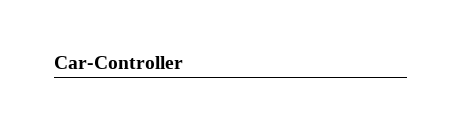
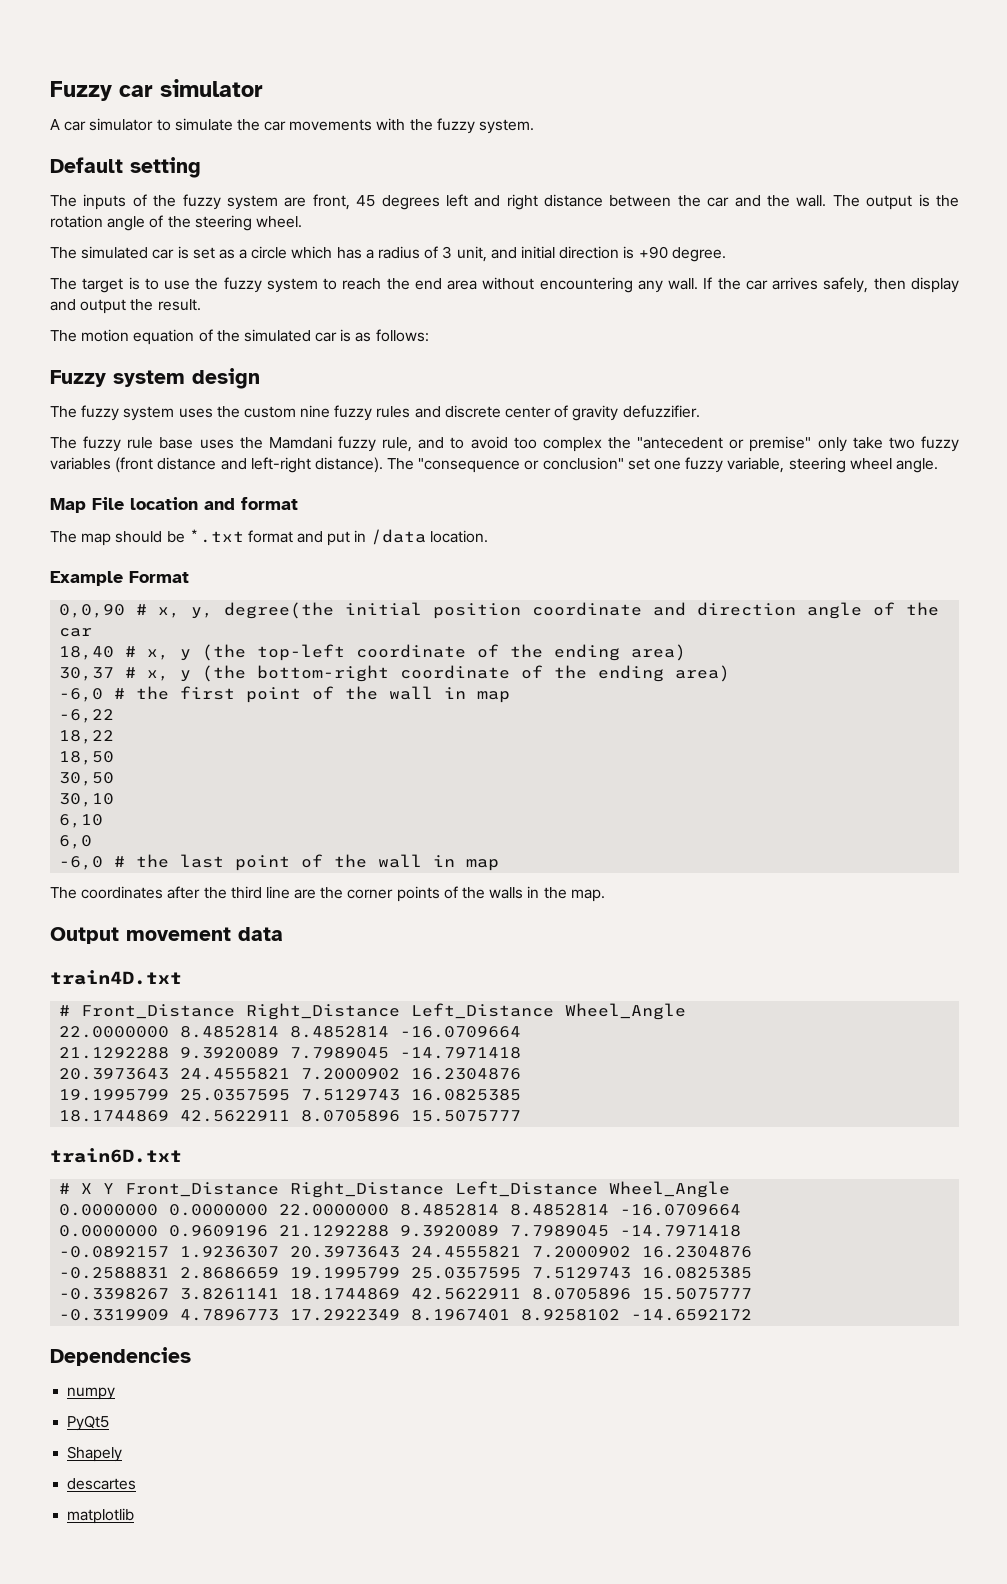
[54,56,183,69] Car-Controller -> [50,79,263,101] [50,118,535,134] [50,157,201,178] [50,194,960,210] [50,215,302,231] [50,246,726,262] [50,277,959,293] [50,299,201,314] [50,329,429,345] [50,368,260,389] [50,405,700,421] [50,436,959,452] [50,457,938,473] [50,497,298,513] [50,529,488,546] [50,571,189,586] [59,602,940,619] [59,628,93,637] [59,644,687,661] [59,665,731,682] [59,686,511,703] [59,709,115,723] [59,730,115,744] [59,751,115,765] [59,772,115,786] [59,793,115,807] [59,814,104,828] [59,835,93,849] [59,854,500,871] [50,886,605,902] [50,927,283,944] [50,970,182,985] [59,1003,687,1020] [59,1026,522,1038] [59,1047,522,1059] [59,1068,522,1080] [59,1089,522,1101] [59,1110,522,1122] [50,1148,182,1163] [59,1181,731,1198] [59,1204,742,1216] [59,1225,742,1237] [59,1246,753,1258] [59,1267,753,1279] [59,1288,753,1300] [59,1309,753,1321] [50,1347,191,1366] [67,1387,116,1400] [67,1415,110,1431] [67,1446,123,1462] [67,1478,137,1490] [67,1508,135,1524] Fuzzy car simulator // A car simulator to simulate the car movements with the fuzzy system. // Default setting // The inputs of the fuzzy system are front, 45 degrees left and right distance between the car and the wall. The output is the rotation angle of the steering wheel. // The simulated car is set as a circle which has a radius of 3 unit, and initial direction is +90 degree. // The target is to use the fuzzy system to reach the end area without encountering any wall. If the car arrives safely, then display and output the result. // The motion equation of the simulated car is as follows: // Fuzzy system design // The fuzzy system uses the custom nine fuzzy rules and discrete center of gravity defuzzifier. // The fuzzy rule base uses the Mamdani fuzzy rule, and to avoid too complex the "antecedent or premise" only take two fuzzy variables (front distance and left-right distance). The "consequence or conclusion" set one fuzzy variable, steering wheel angle. // Map File location and format // The map should be *.txt format and put in /data location. // Example Format // 0,0,90 # x, y, degree(the initial position coordinate and direction angle of the car // 18,40 # x, y (the top-left coordinate of the ending area) // 30,37 # x, y (the bottom-right coordinate of the ending area) // -6,0 # the first point of the wall in map // -6,22 // 18,22 // 18,50 // 30,50 // 30,10 // 6,10 // 6,0 // -6,0 # the last point of the wall in map // The coordinates after the third line are the corner points of the walls in the map. // Output movement data // train4D.txt // # Front_Distance Right_Distance Left_Distance Wheel_Angle // 22.0000000 8.4852814 8.4852814 -16.0709664 // 21.1292288 9.3920089 7.7989045 -14.7971418 // 20.3973643 24.4555821 7.2000902 16.2304876 // 19.1995799 25.0357595 7.5129743 16.0825385 // 18.1744869 42.5622911 8.0705896 15.5075777 // train6D.txt // # X Y Front_Distance Right_Distance Left_Distance Wheel_Angle // 0.0000000 0.0000000 22.0000000 8.4852814 8.4852814 -16.0709664 // 0.0000000 0.9609196 21.1292288 9.3920089 7.7989045 -14.7971418 // -0.0892157 1.9236307 20.3973643 24.4555821 7.2000902 16.2304876 // -0.2588831 2.8686659 19.1995799 25.0357595 7.5129743 16.0825385 // -0.3398267 3.8261141 18.1744869 42.5622911 8.0705896 15.5075777 // -0.3319909 4.7896773 17.2922349 8.1967401 8.9258102 -14.6592172 // Dependencies // numpy // PyQt5 // Shapely // descartes // matplotlib

